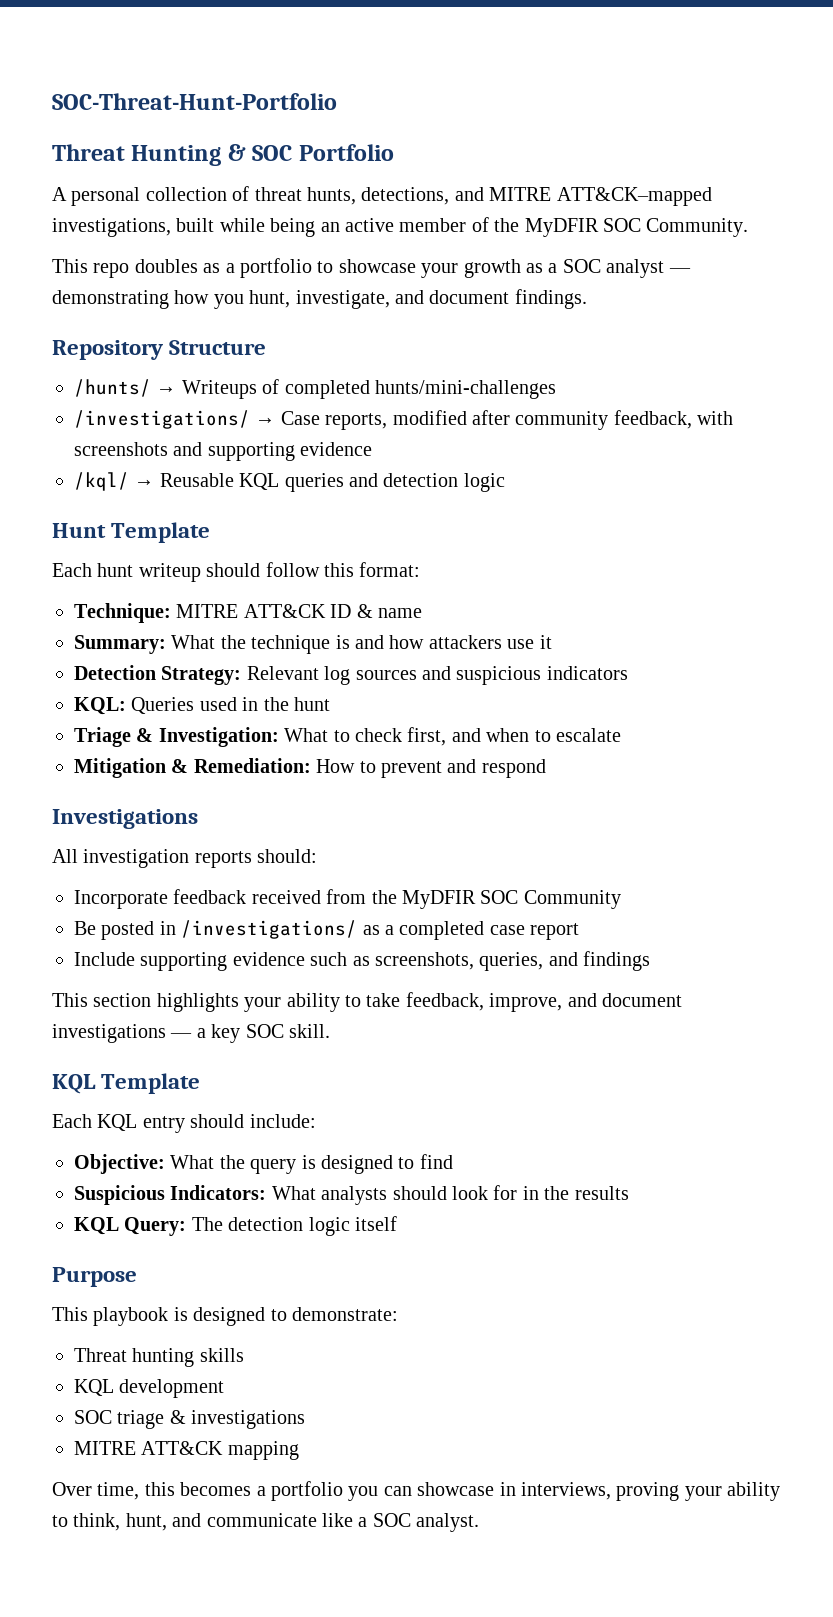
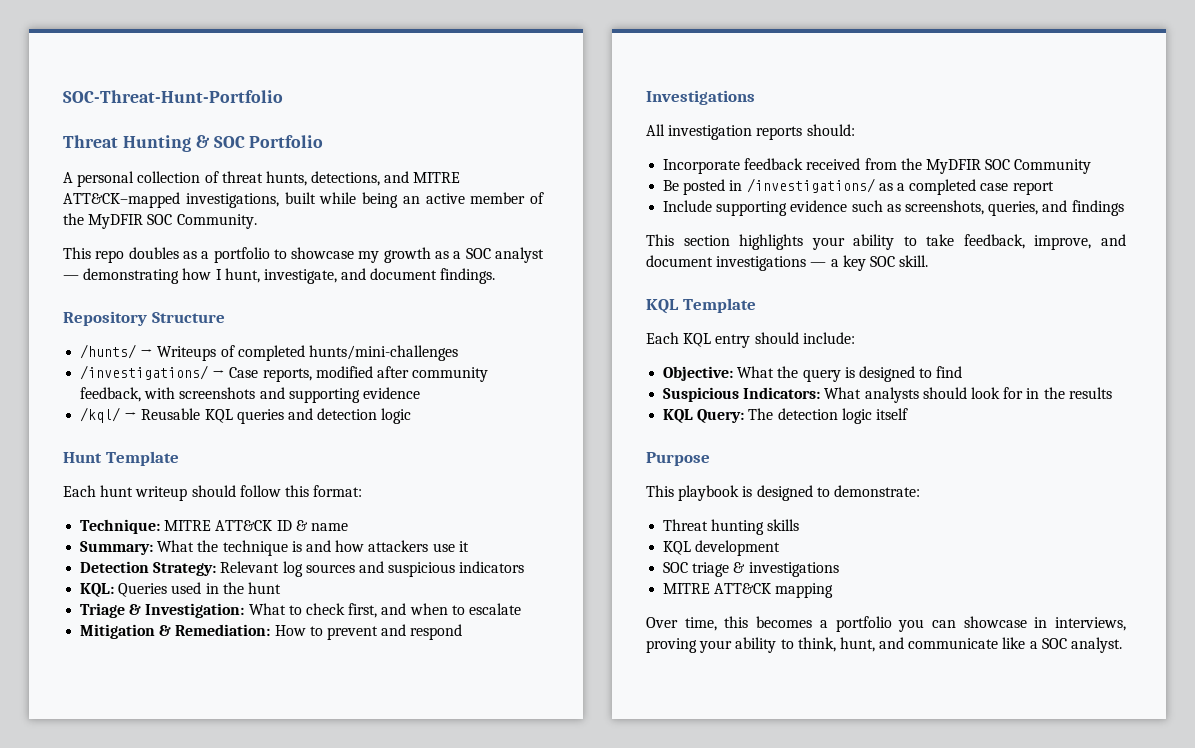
[421,263,459,278] your -> [358,251,380,263] my
[213,294,244,309] you -> [215,269,222,280] I

